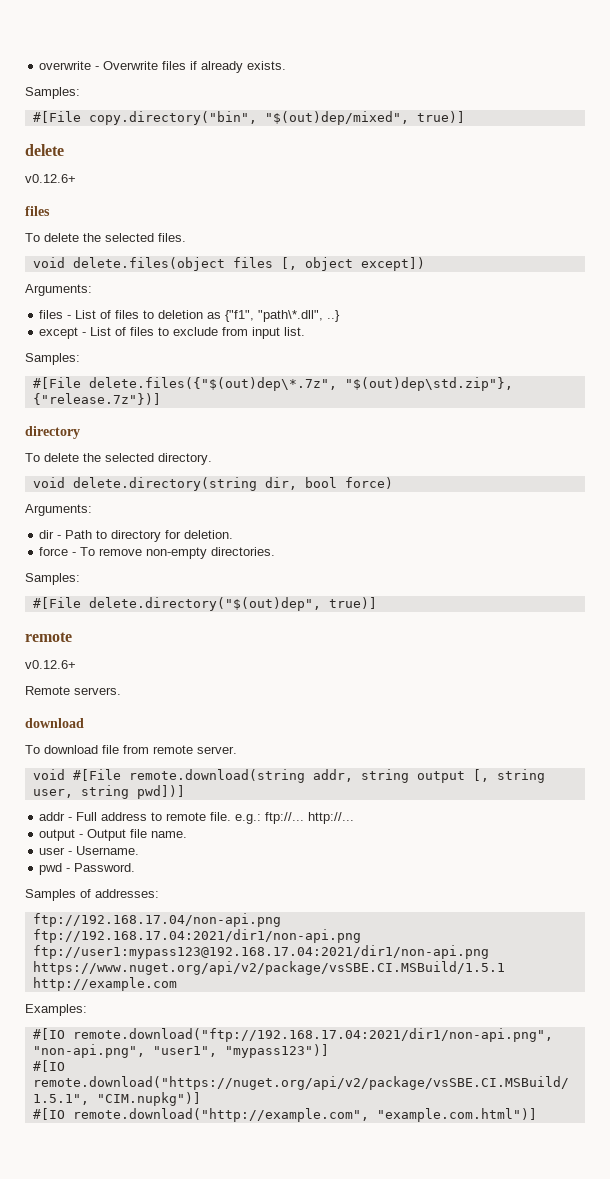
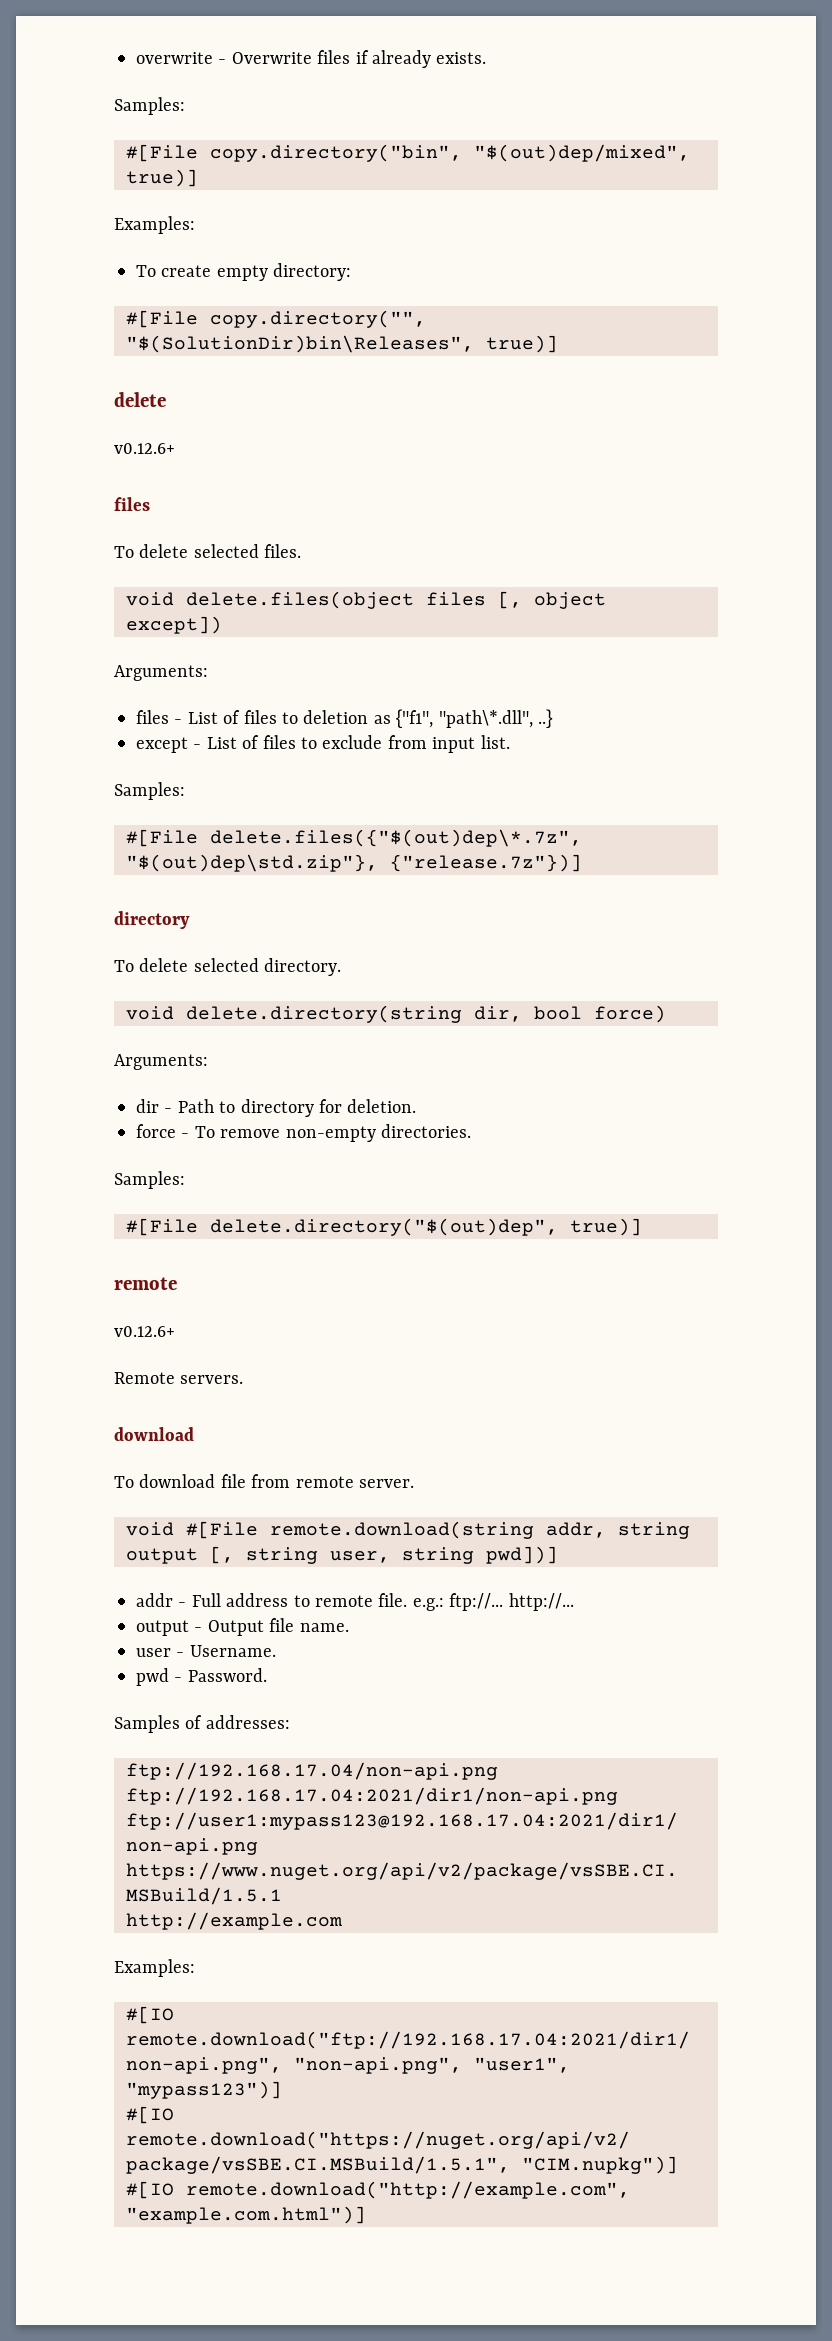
(465, 117) none -> [114,216,195,234] [136,263,352,281] [126,310,426,328] [126,335,558,353] // Examples: // To create empty directory: // #[File copy.directory("", "$(SolutionDir)bin\Releases", true)]
[83,233,101,242] the -> (189, 551) none
[83,453,101,462] the -> (189, 965) none

